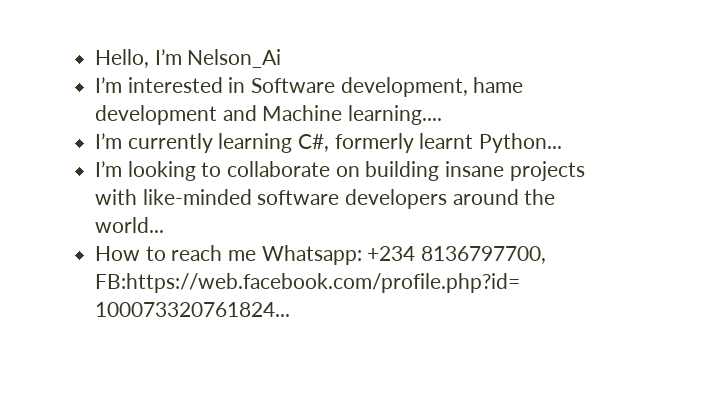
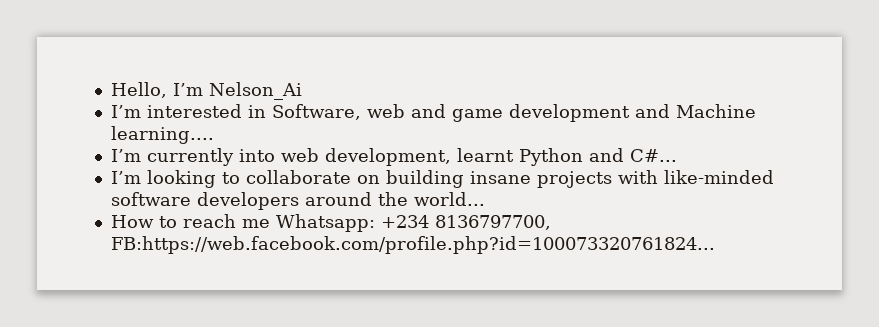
[251,77,524,97] Software development, hame -> [271,104,503,122] Software, web and game
[218,133,563,153] learning C#, formerly learnt Python... -> [238,148,677,166] into web development, learnt Python and C#...

